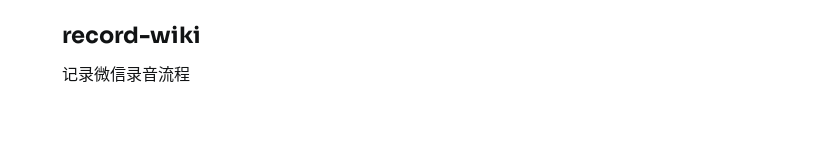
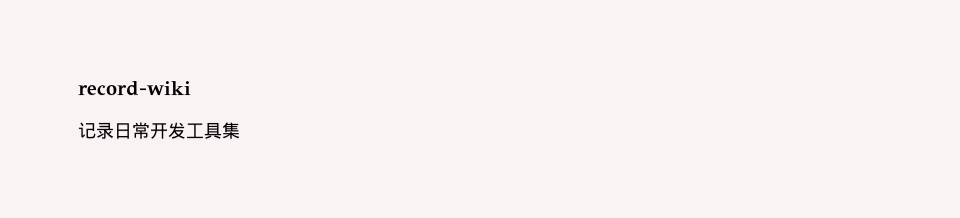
[94,66,190,83] 微信录音流程 -> [114,122,241,140] 日常开发工具集

